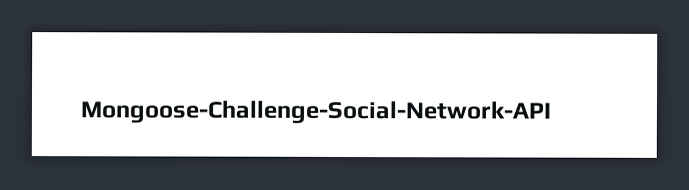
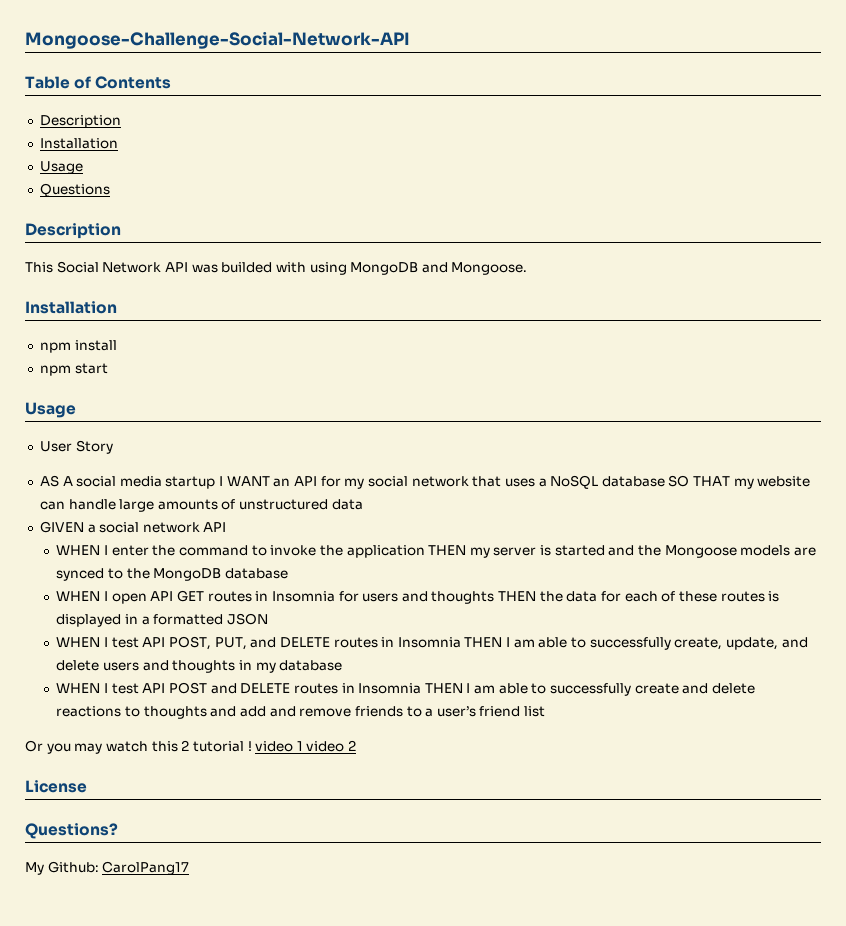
(551, 112) none -> [25,76,172,89] [39,115,121,128] [39,138,118,149] [39,161,83,174] [39,183,110,197] [25,223,121,239] [25,261,528,275] [25,301,117,314] [39,340,117,353] [39,363,108,376] [25,402,76,418] [39,440,113,454] [39,475,811,489] [39,499,363,512] [39,521,227,533] [56,545,816,558] [56,568,288,581] [56,590,780,604] [56,613,268,627] [56,636,808,650] [56,660,343,673] [56,682,755,696] [56,706,546,719] [25,740,357,754] [25,780,87,793] [25,823,118,839] [25,861,190,875] // Table of Contents // Description // Installation // Usage // Questions // Description // This Social Network API was builded with using MongoDB and Mongoose. // Installation // npm install // npm start // Usage // User Story // AS A social media startup I WANT an API for my social network that uses a NoSQL database SO THAT my website can handle large amounts of unstructured data // GIVEN a social network API // WHEN I enter the command to invoke the application THEN my server is started and the Mongoose models are synced to the MongoDB database // WHEN I open API GET routes in Insomnia for users and thoughts THEN the data for each of these routes is displayed in a formatted JSON // WHEN I test API POST, PUT, and DELETE routes in Insomnia THEN I am able to successfully create, update, and delete users and thoughts in my database // WHEN I test API POST and DELETE routes in Insomnia THEN I am able to successfully create and delete reactions to thoughts and add and remove friends to a user’s friend list // Or you may watch this 2 tutorial ! video 1 video 2 // License // Questions? // My Github: CarolPang17

